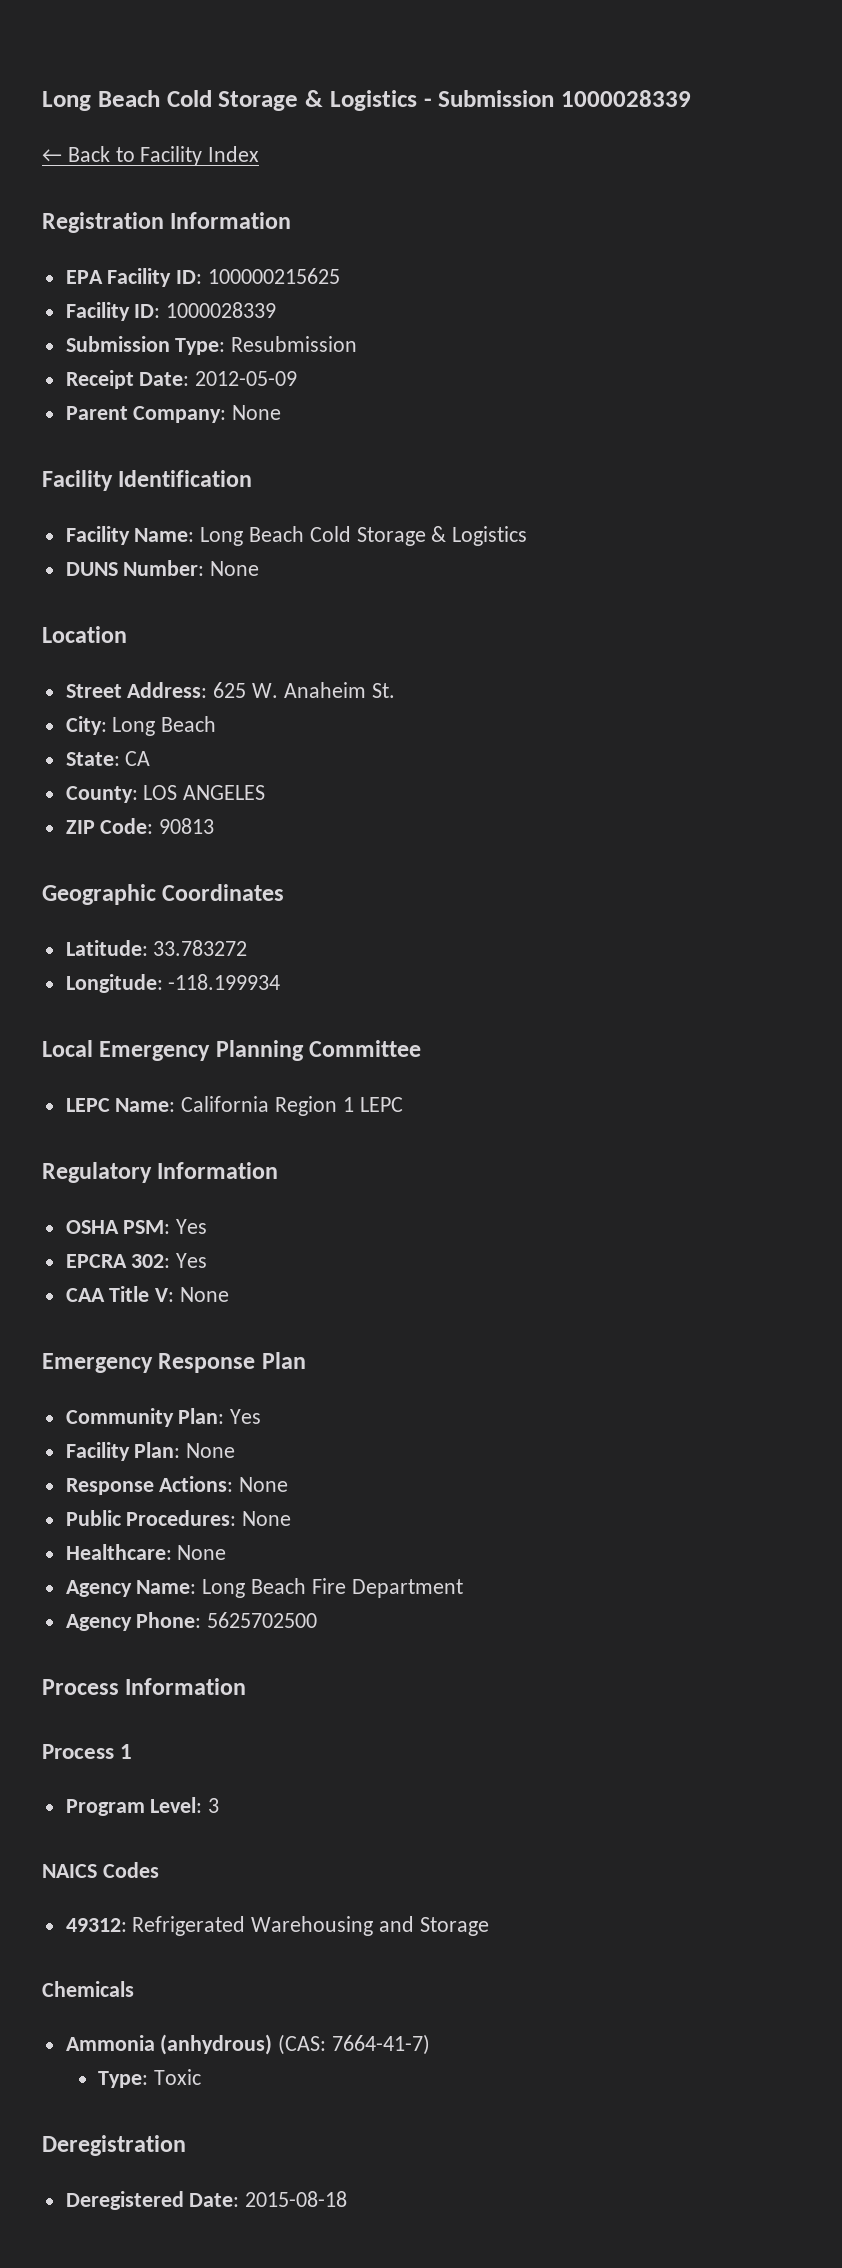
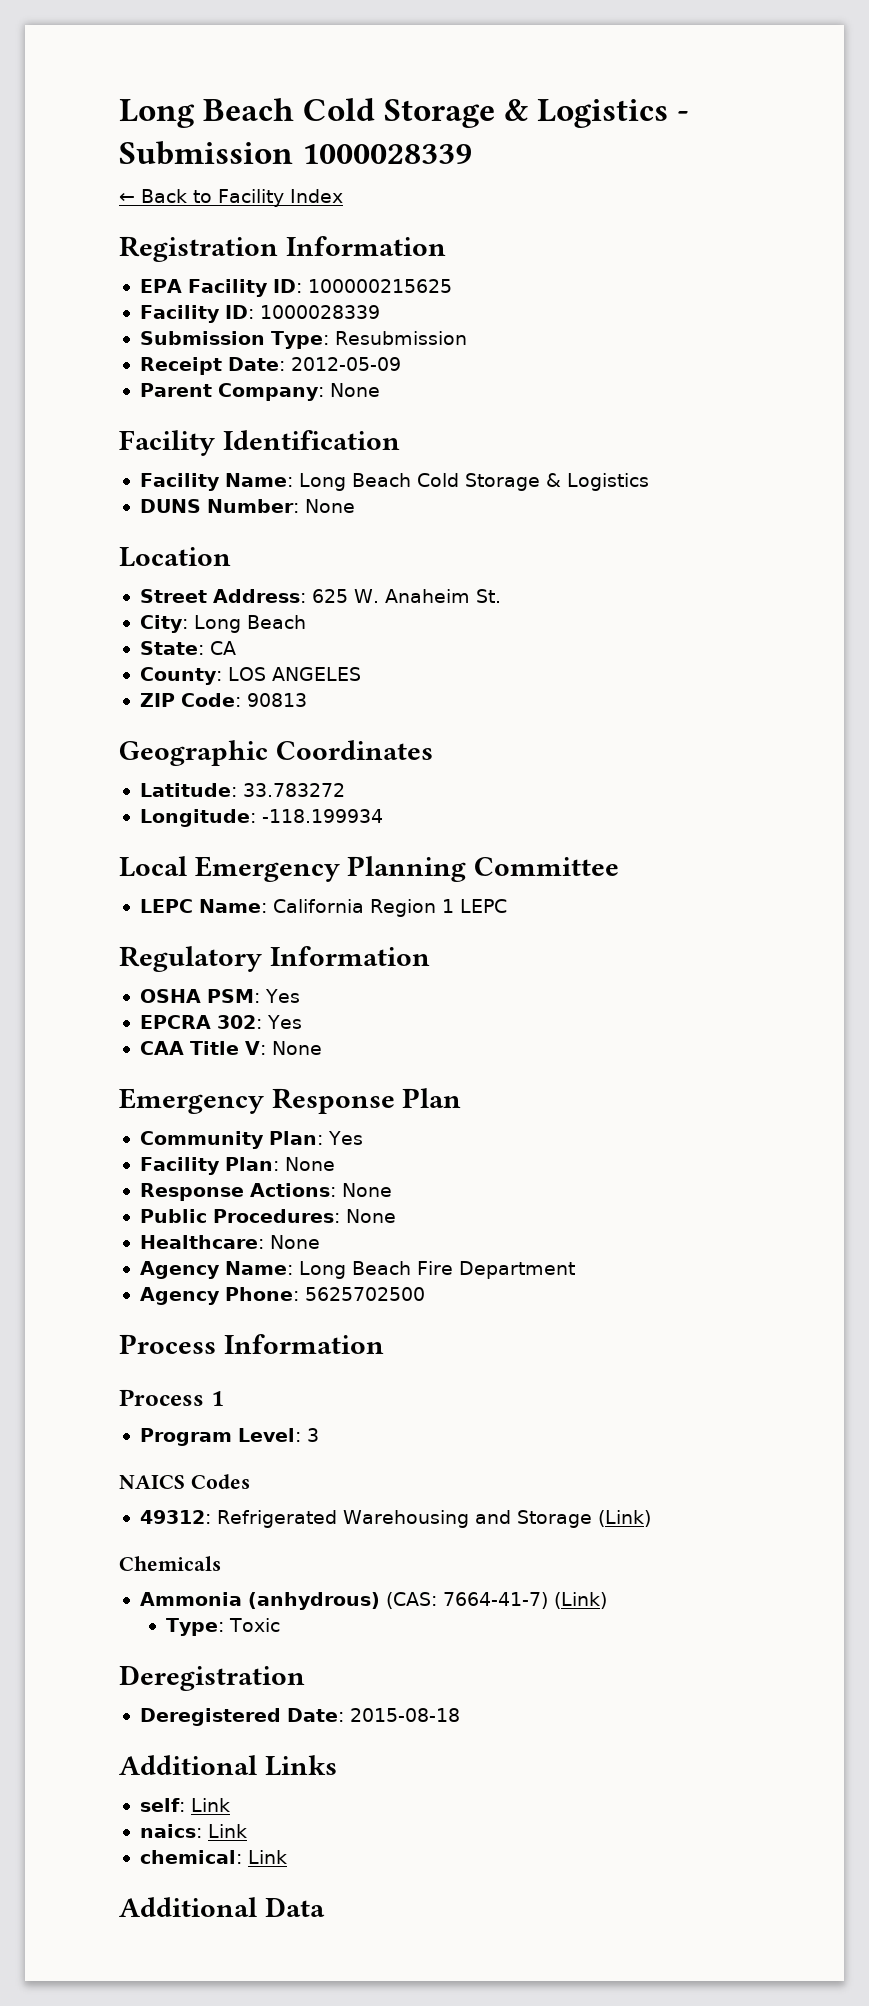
(489, 1926) none -> [597,1510,651,1527] (Link)
(431, 2044) none -> [553,1592,607,1609] (Link)
(348, 2199) none -> [119,1755,337,1776] [139,1798,230,1812] [139,1824,247,1838] [139,1850,287,1864] [119,1897,325,1917] // Additional Links // self: Link // naics: Link // chemical: Link // Additional Data

